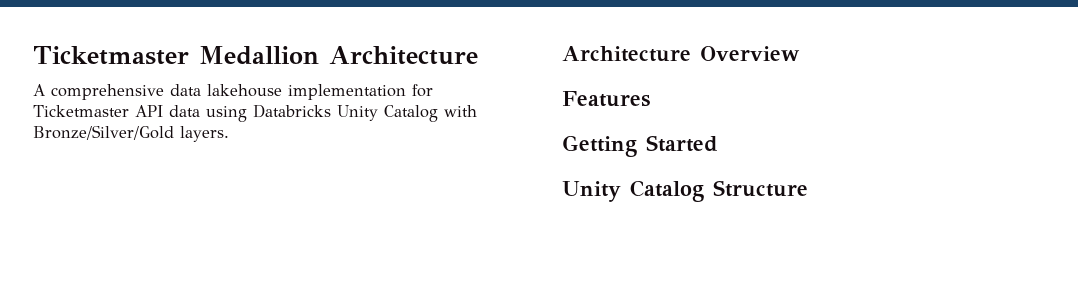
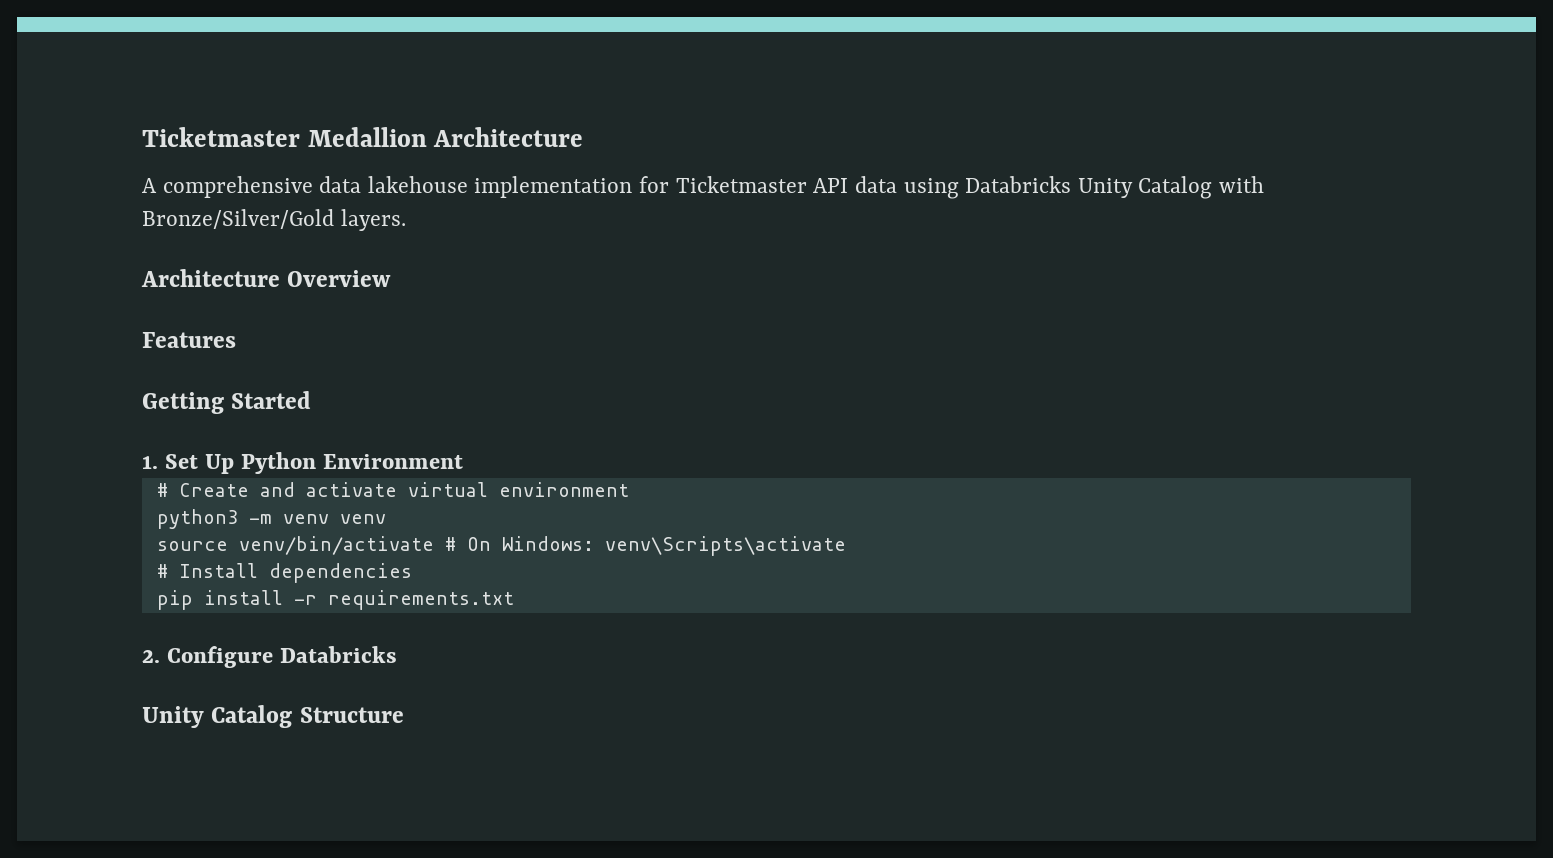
(718, 143) none -> [142,452,463,474] [156,482,629,497] [156,509,386,529] [156,536,846,556] [156,563,412,583] [156,590,514,610] [142,646,397,668] // 1. Set Up Python Environment // # Create and activate virtual environment // python3 -m venv venv // source venv/bin/activate # On Windows: venv\Scripts\activate // # Install dependencies // pip install -r requirements.txt // 2. Configure Databricks

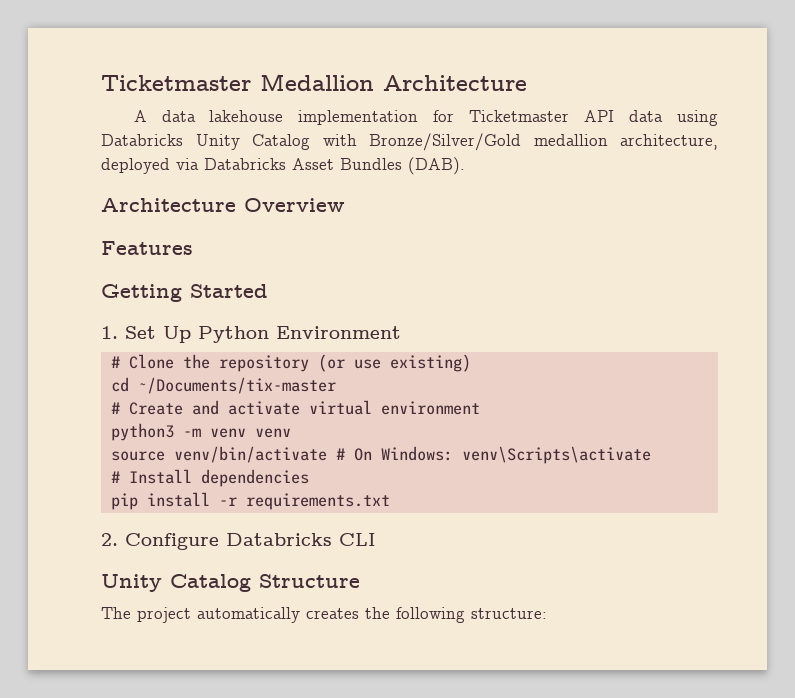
[162,176,313,198] comprehensive -> (147, 116) none
[340,209,406,231] layers. -> [533,134,718,150] [101,157,465,175] medallion architecture, deployed via Databricks Asset Bundles (DAB).
(463, 461) none -> [110,354,471,372] [110,377,336,394] // # Clone the repository (or use existing) // cd ~/Documents/tix-master
(397, 654) none -> [339,533,376,546] CLI
(404, 715) none -> [101,607,547,623] // The project automatically creates the following structure:

